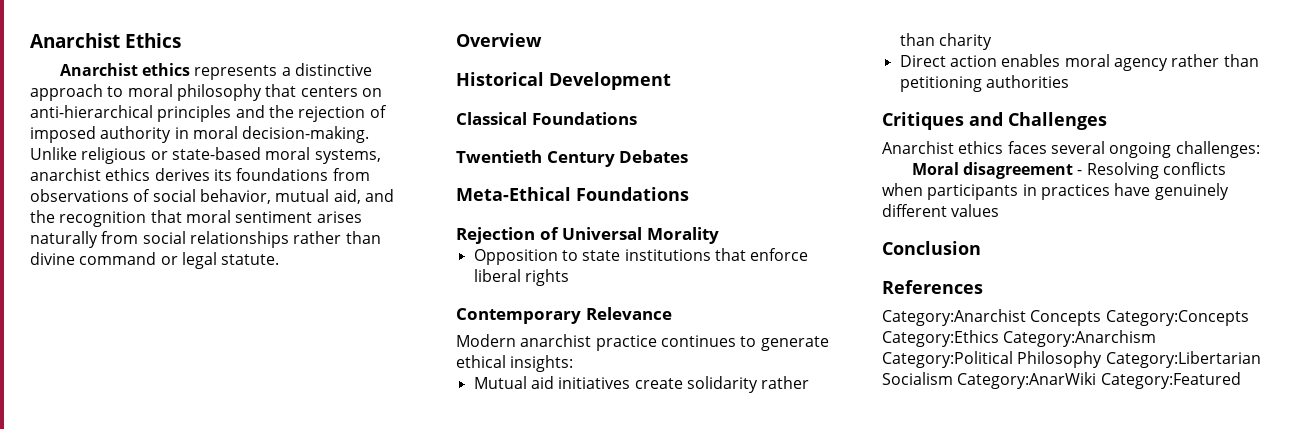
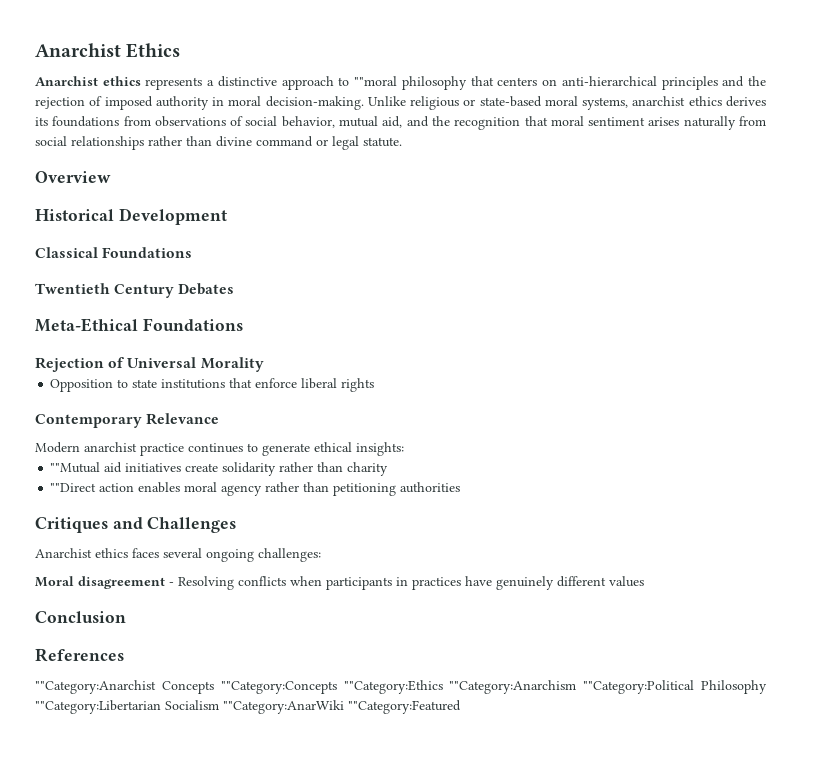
[127,84,173,97] moral -> [354,76,398,86] ""moral
[473,376,527,389] Mutual -> [50,462,101,473] ""Mutual
[899,55,946,67] Direct -> [50,483,97,492] ""Direct
[882,309,1249,326] [882,330,1157,347] [882,351,1261,368] [882,372,1241,389] Category:Anarchist Concepts Category:Concepts Category:Ethics Category:Anarchism Category:Political Philosophy Category:Libertarian Socialism Category:AnarWiki Category:Featured -> [35,680,767,694] [35,700,461,714] ""Category:Anarchist Concepts ""Category:Concepts ""Category:Ethics ""Category:Anarchism ""Category:Political Philosophy ""Category:Libertarian Socialism ""Category:AnarWiki ""Category:Featured

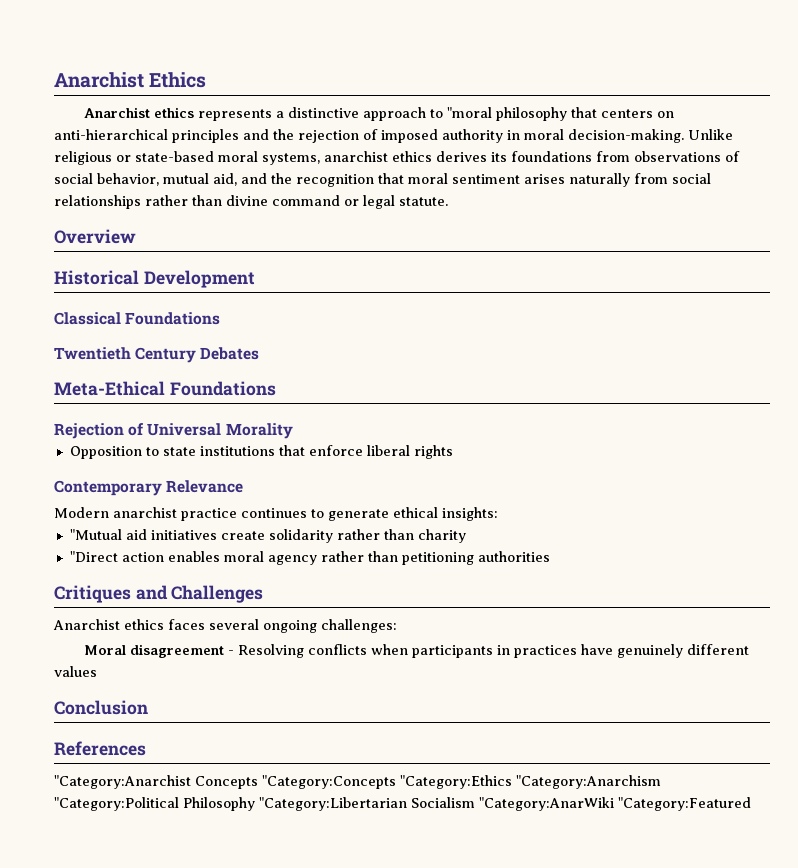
[354,76,398,86] ""moral -> [447,107,493,118] "moral
[50,462,101,473] ""Mutual -> [69,529,122,540] "Mutual
[50,483,97,492] ""Direct -> [69,551,118,562] "Direct
[35,680,767,694] [35,700,461,714] ""Category:Anarchist Concepts ""Category:Concepts ""Category:Ethics ""Category:Anarchism ""Category:Political Philosophy ""Category:Libertarian Socialism ""Category:AnarWiki ""Category:Featured -> [54,775,661,789] [54,797,751,811] "Category:Anarchist Concepts "Category:Concepts "Category:Ethics "Category:Anarchism "Category:Political Philosophy "Category:Libertarian Socialism "Category:AnarWiki "Category:Featured

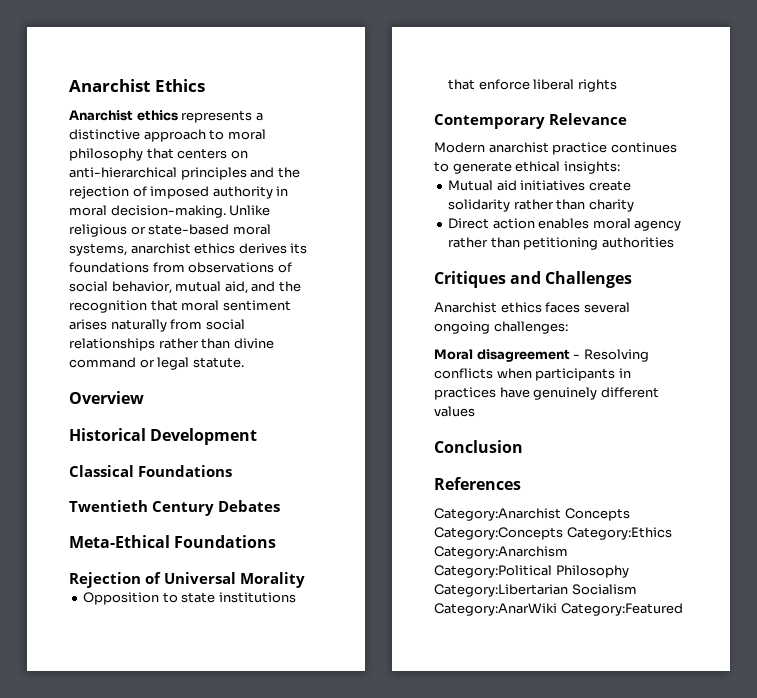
[447,107,493,118] "moral -> [227,129,266,140] moral
[69,529,122,540] "Mutual -> [448,180,494,191] Mutual
[69,551,118,562] "Direct -> [448,218,490,229] Direct
[54,775,661,789] [54,797,751,811] "Category:Anarchist Concepts "Category:Concepts "Category:Ethics "Category:Anarchism "Category:Political Philosophy "Category:Libertarian Socialism "Category:AnarWiki "Category:Featured -> [434,508,630,521] [434,527,672,540] [434,546,568,559] [434,565,629,578] [434,584,637,597] [434,603,683,616] Category:Anarchist Concepts Category:Concepts Category:Ethics Category:Anarchism Category:Political Philosophy Category:Libertarian Socialism Category:AnarWiki Category:Featured

